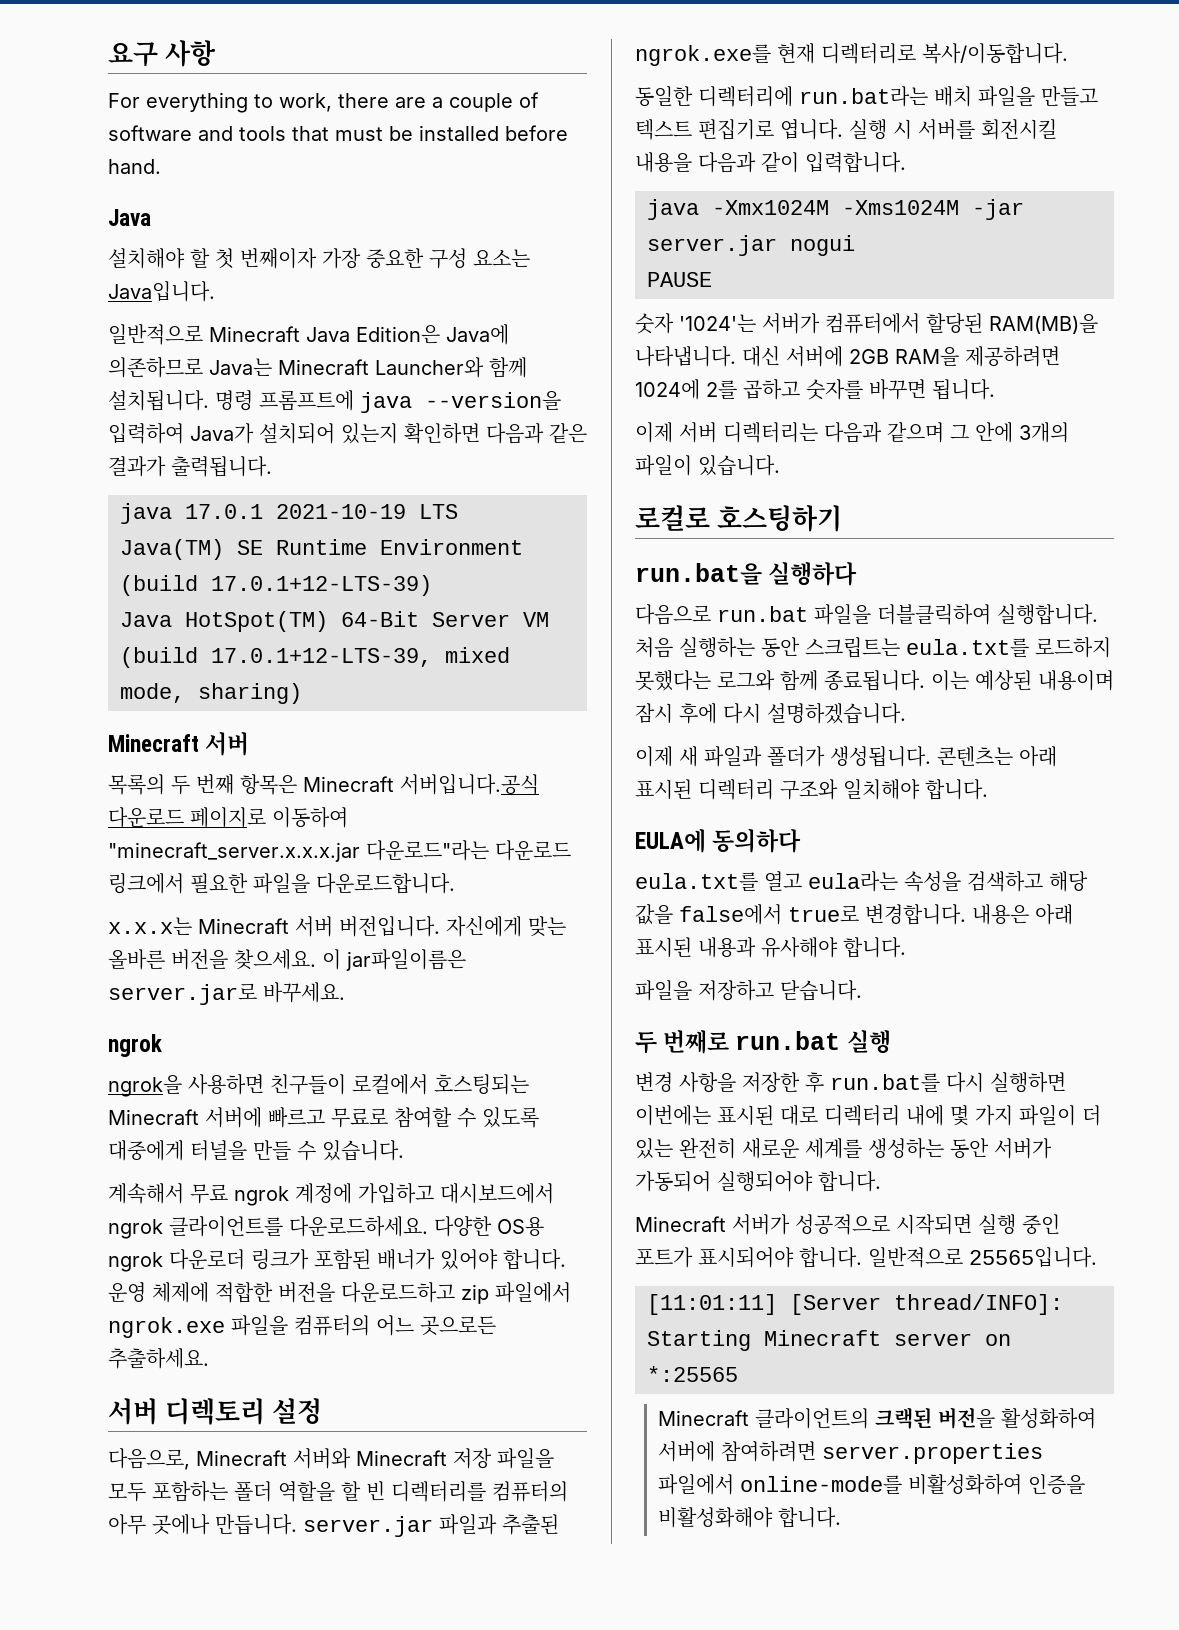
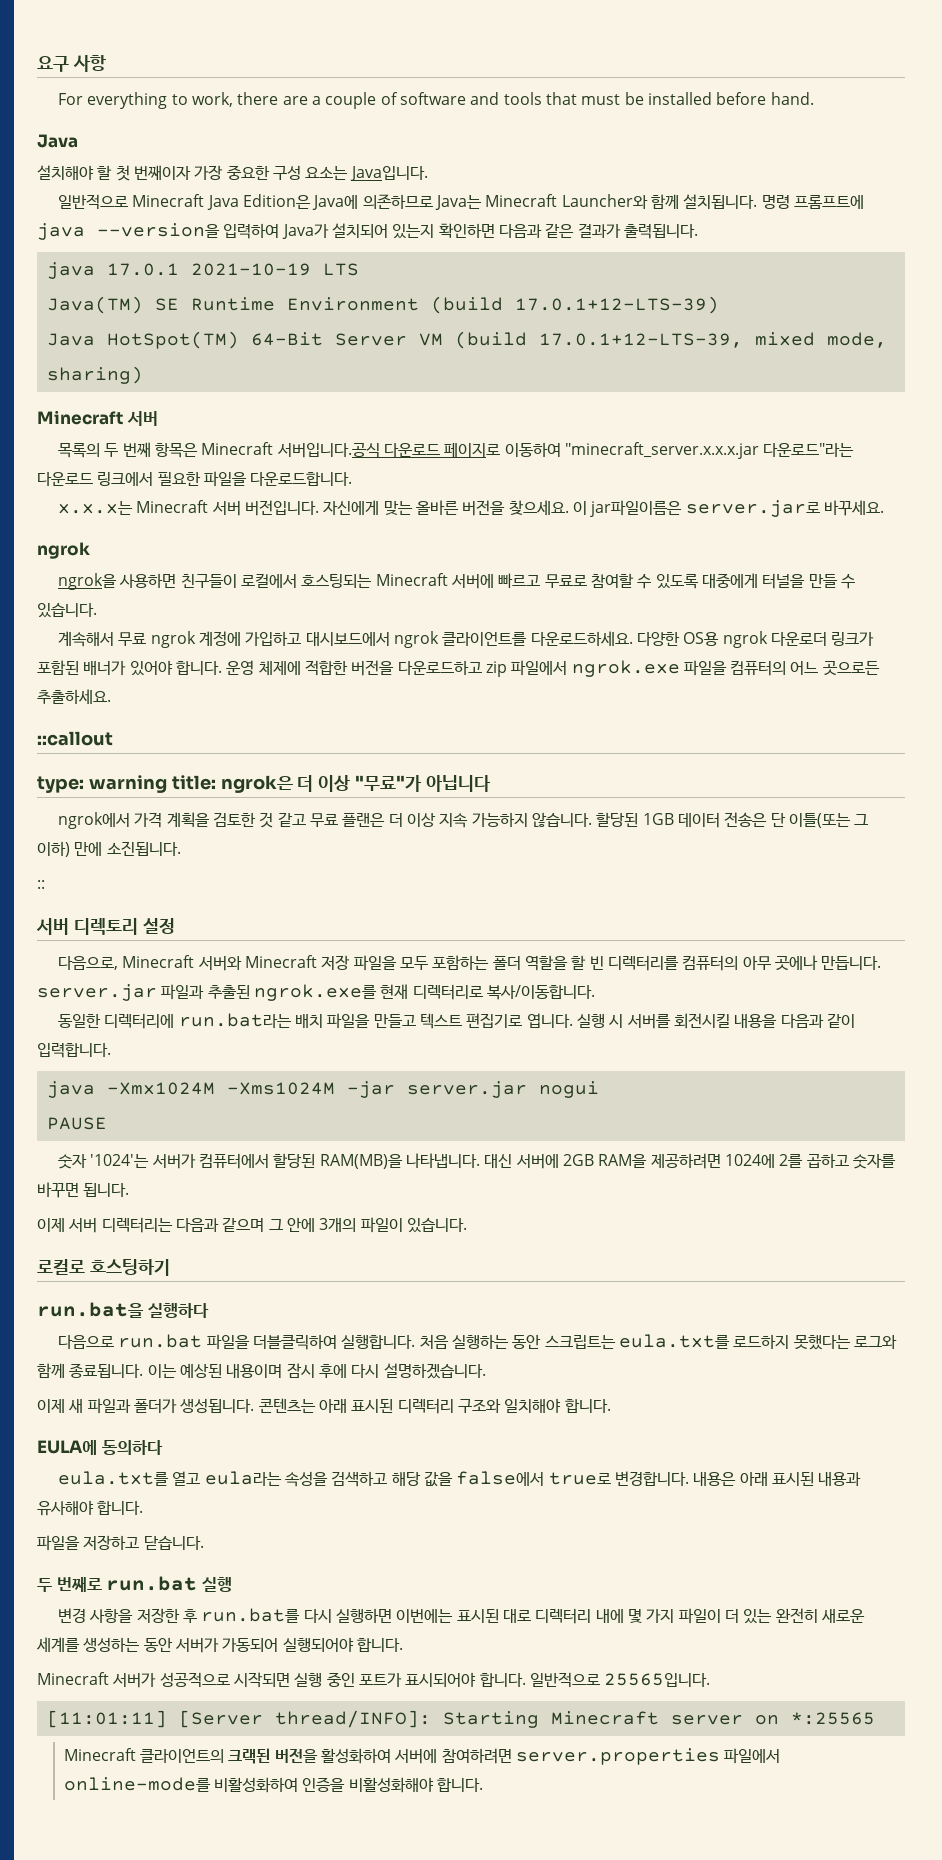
(209, 1358) none -> [37,731,113,746] [37,775,492,793] [58,812,869,829] [37,841,181,857] [37,880,45,889] // ::callout // type: warning title: ngrok은 더 이상 "무료"가 아닙니다 // ngrok에서 가격 계획을 검토한 것 같고 무료 플랜은 더 이상 지속 가능하지 않습니다. 할당된 1GB 데이터 전송은 단 이틀(또는 그 이하) 만에 소진됩니다. // ::

